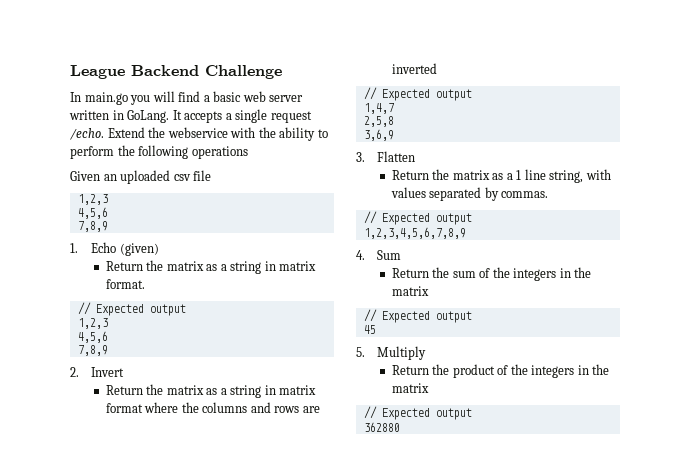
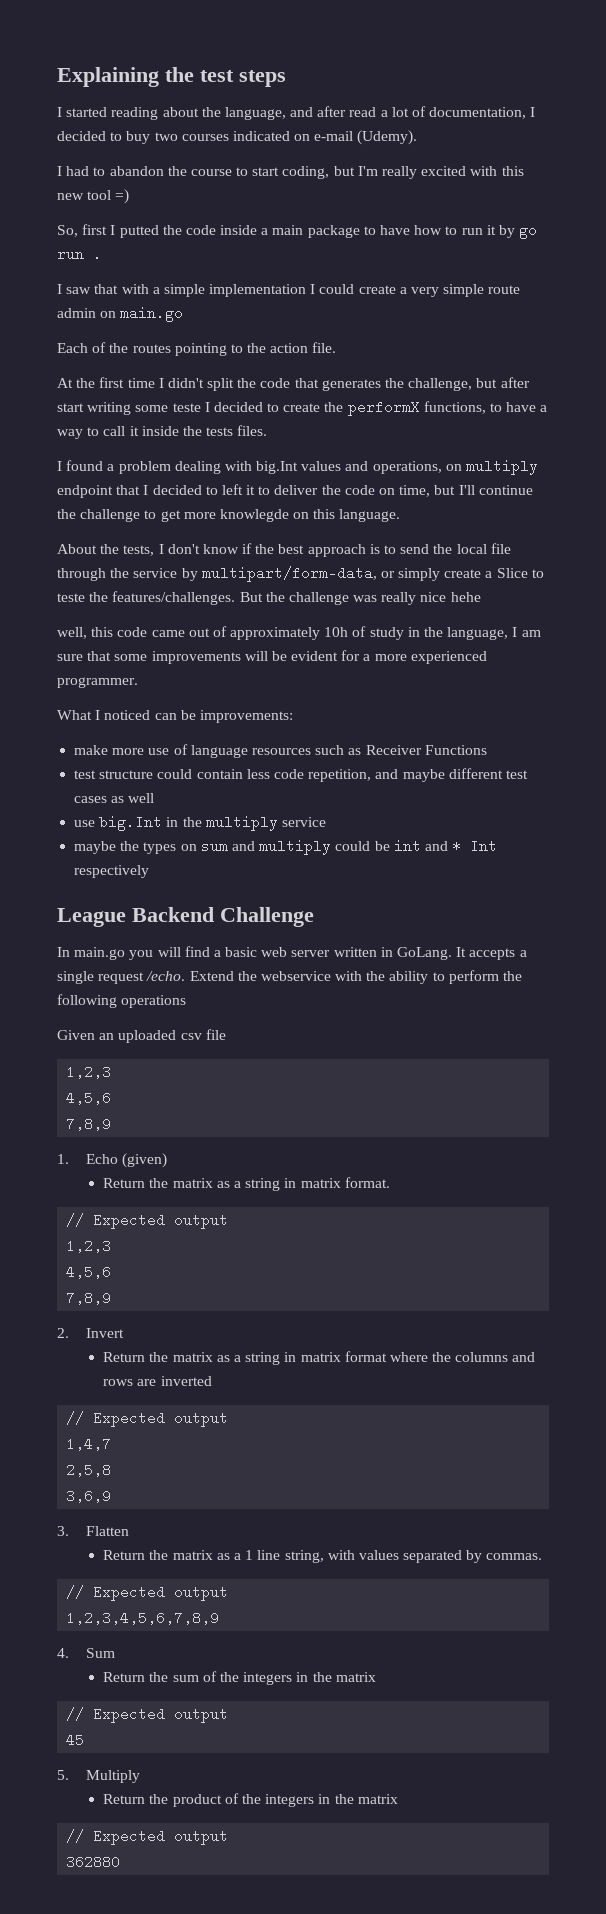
(70, 72) none -> [57,67,286,87] [57,106,536,120] [57,130,418,145] [57,166,524,179] [57,189,130,204] [57,224,538,239] [57,247,102,261] [57,284,521,297] [57,306,184,322] [57,342,337,356] [57,377,530,391] [57,400,548,416] [57,425,268,439] [57,460,539,475] [57,484,533,498] [57,509,401,522] [57,543,511,557] [57,566,544,582] [57,591,481,605] [57,626,541,640] [57,650,487,664] [57,677,138,688] [57,710,293,723] [74,744,487,758] [74,768,528,782] [74,793,155,803] [74,815,326,831] [74,839,498,855] [74,865,150,878] Explaining the test steps // I started reading about the language, and after read a lot of documentation, I decided to buy two courses indicated on e-mail (Udemy). // I had to abandon the course to start coding, but I'm really excited with this new tool =) // So, first I putted the code inside a main package to have how to run it by go run . // I saw that with a simple implementation I could create a very simple route admin on main.go // Each of the routes pointing to the action file. // At the first time I didn't split the code that generates the challenge, but after start writing some teste I decided to create the performX functions, to have a way to call it inside the tests files. // I found a problem dealing with big.Int values and operations, on multiply endpoint that I decided to left it to deliver the code on time, but I'll continue the challenge to get more knowlegde on this language. // About the tests, I don't know if the best approach is to send the local file through the service by multipart/form-data, or simply create a Slice to teste the features/challenges. But the challenge was really nice hehe // well, this code came out of approximately 10h of study in the language, I am sure that some improvements will be evident for a more experienced programmer. // What I noticed can be improvements: // make more use of language resources such as Receiver Functions // test structure could contain less code repetition, and maybe different test cases as well // use big.Int in the multiply service // maybe the types on sum and multiply could be int and * Int respectively //

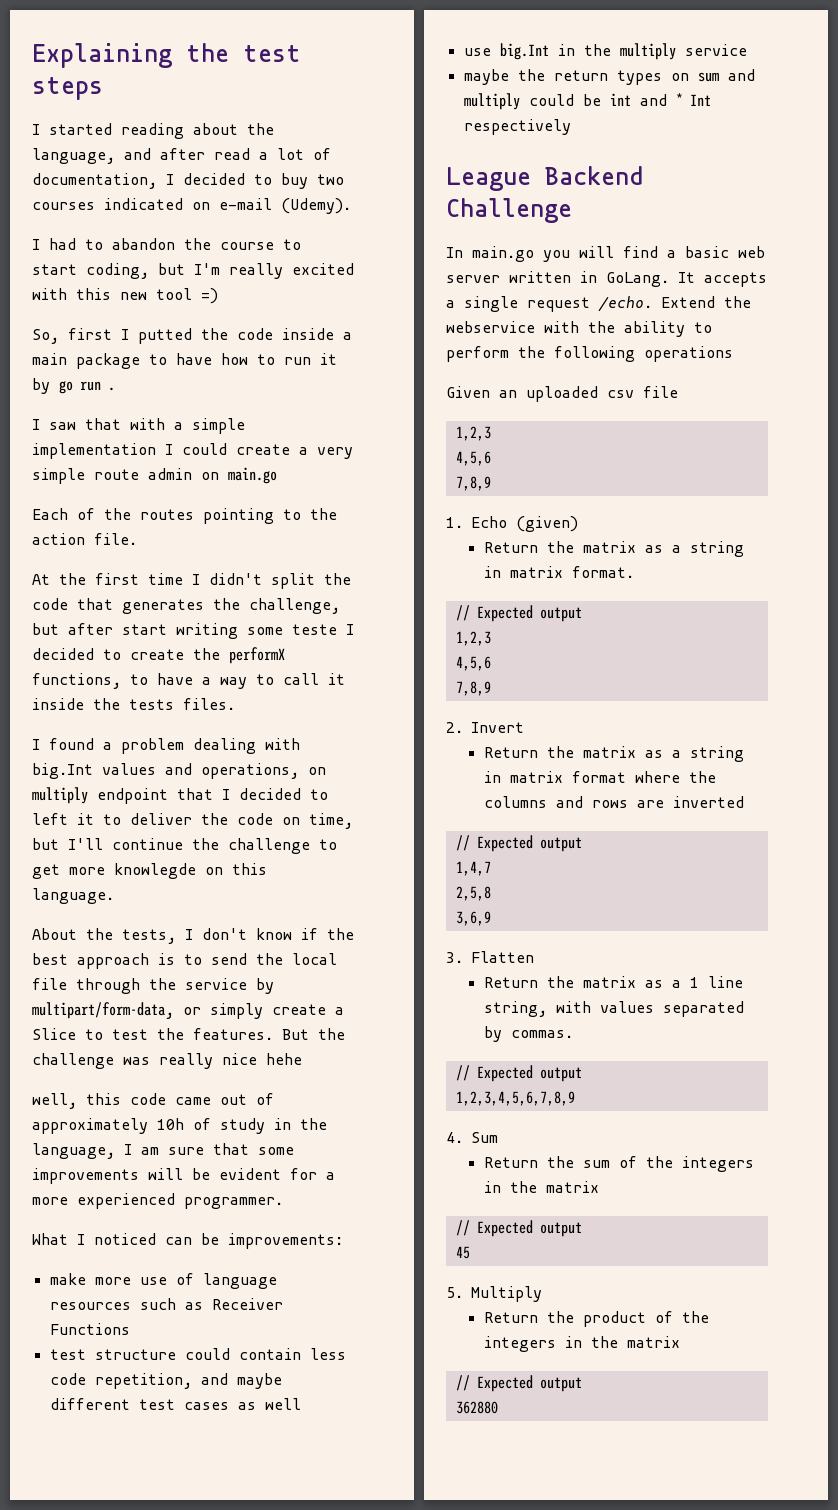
[57,591,236,605] teste the features/challenges. -> [112,1028,273,1040] test the features.
(140, 846) none -> [553,70,608,81] return

